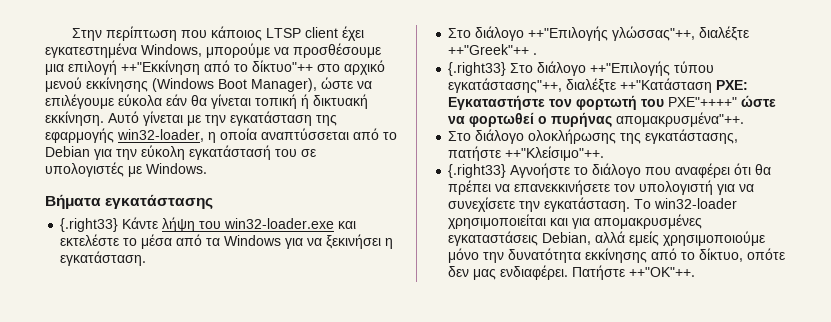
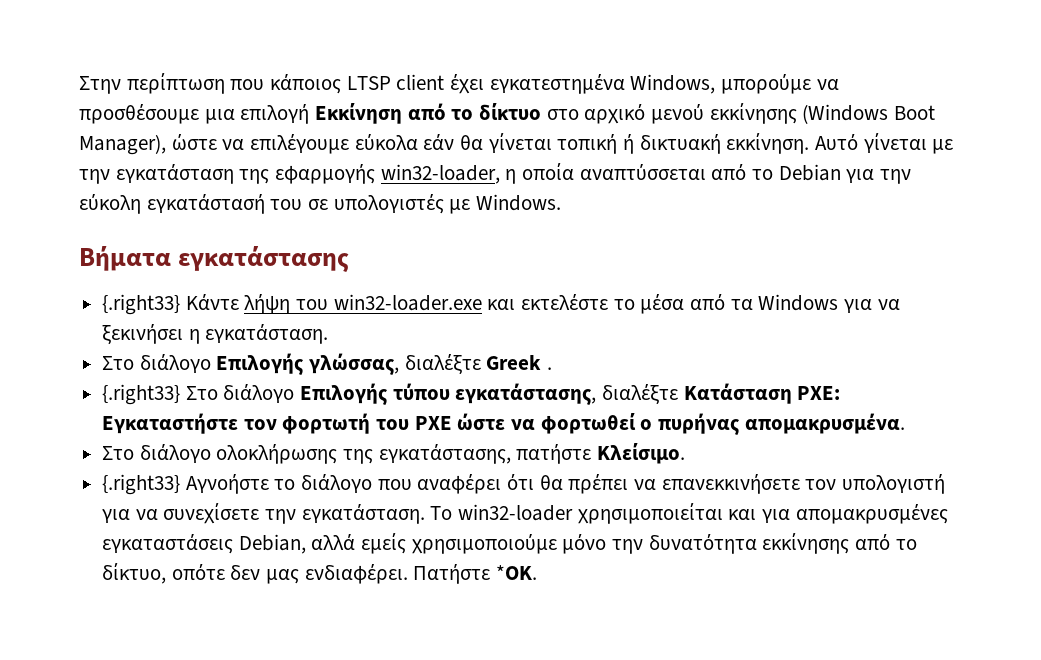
[121,60,313,75] ++"Εκκίνηση από το δίκτυο"++ -> [315,103,542,124] Εκκίνηση από το δίκτυο
[528,26,750,41] [448,44,530,55] ++"Επιλογής γλώσσας"++, διαλέξτε ++"Greek"++ -> [216,353,542,375] Επιλογής γλώσσας, διαλέξτε Greek
[590,61,715,76] [448,78,713,93] ++"Επιλογής τύπου εγκατάστασης"++, διαλέξτε ++"Κατάσταση -> [300,383,792,405] Επιλογής τύπου εγκατάστασης, διαλέξτε Κατάσταση
[668,97,738,107] PXE"++++" -> [414,416,452,430] PXE
[616,112,745,127] απομακρυσμένα"++. -> [744,413,905,434] απομακρυσμένα.
[505,146,605,161] ++"Κλείσιμο"++. -> [597,443,686,464] Κλείσιμο.
[629,267,696,277] ++"ΟΚ"++. -> [496,565,538,580] *ΟΚ.

